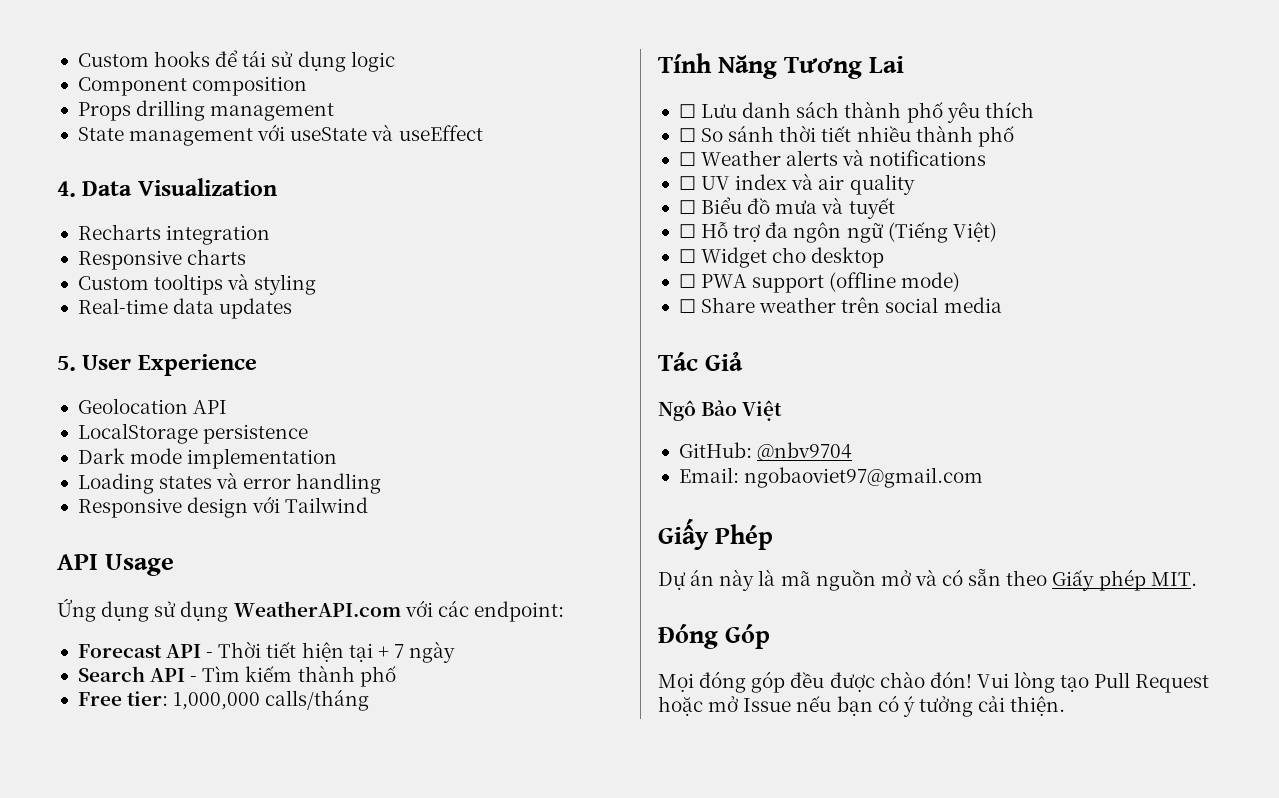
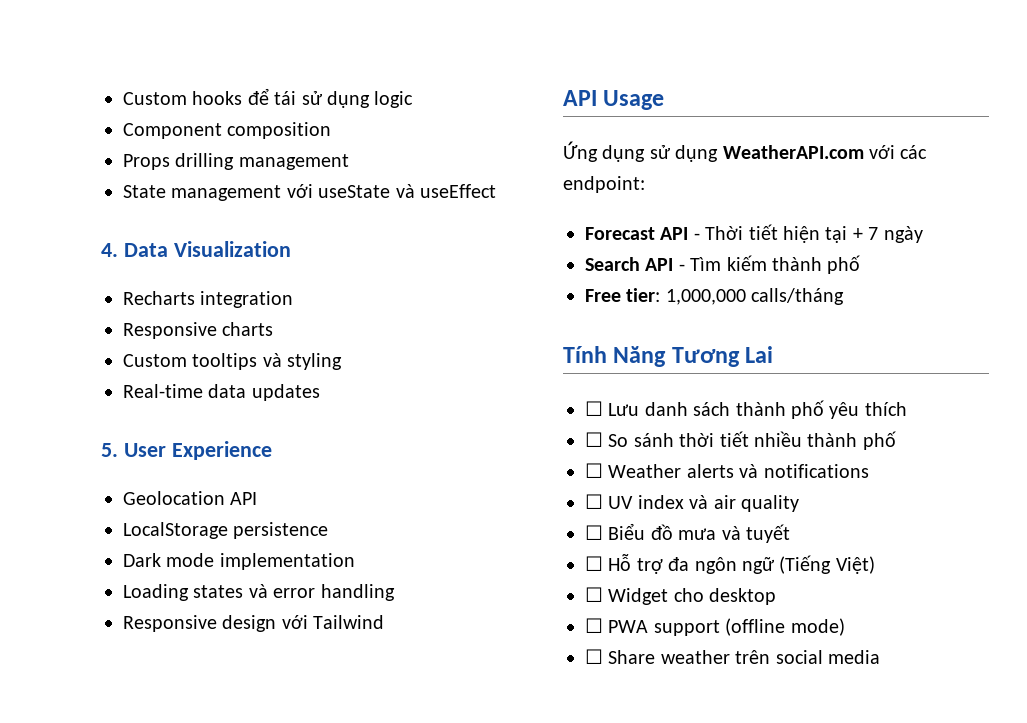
[658,352,744,371] [658,400,783,421] [678,442,853,461] [678,467,984,488] [658,518,774,550] [658,569,1197,591] [658,624,771,649] [658,671,1210,693] [658,695,1066,717] // Tác Giả // Ngô Bảo Việt // GitHub: @nbv9704 // Email: ngobaoviet97@gmail.com // Giấy Phép // Dự án này là mã nguồn mở và có sẵn theo Giấy phép MIT. // Đóng Góp // Mọi đóng góp đều được chào đón! Vui lòng tạo Pull Request hoặc mở Issue nếu bạn có ý tưởng cải thiện. -> (880, 657) none

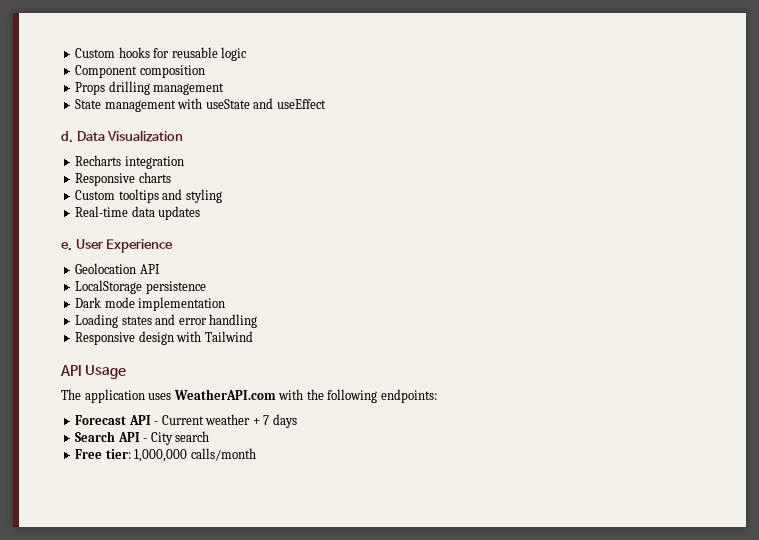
[247,88,370,108] để tái sử dụng -> [153,47,218,58] for reusable
[286,184,415,198] với useState và -> [177,98,274,109] with useState and
[101,243,118,257] 4. -> [61,131,73,143] d.
[262,353,282,367] và -> [162,189,183,200] and
[101,443,118,457] 5. -> [61,242,72,251] e.
[248,584,268,598] và -> [155,314,176,325] and
[281,615,308,629] với -> [176,331,202,342] with
[563,141,928,162] [563,176,645,193] Ứng dụng sử dụng WeatherAPI.com với các endpoint: -> [61,389,437,403] The application uses WeatherAPI.com with the following endpoints:
[705,224,848,243] Thời tiết hiện tại -> [161,414,251,425] Current weather
[883,226,923,243] ngày -> [272,414,297,428] days
[690,255,861,274] Tìm kiếm thành phố -> [150,431,210,445] City search
[751,288,845,305] [563,346,774,367] [585,400,907,419] [585,431,896,450] [585,463,869,478] [585,494,799,512] [585,523,790,543] [585,554,875,574] [585,587,777,605] [585,618,845,636] [585,649,880,664] calls/tháng // Tính Năng Tương Lai // ☐ Lưu danh sách thành phố yêu thích // ☐ So sánh thời tiết nhiều thành phố // ☐ Weather alerts và notifications // ☐ UV index và air quality // ☐ Biểu đồ mưa và tuyết // ☐ Hỗ trợ đa ngôn ngữ (Tiếng Việt) // ☐ Widget cho desktop // ☐ PWA support (offline mode) // ☐ Share weather trên social media -> [190,448,256,461] calls/month

